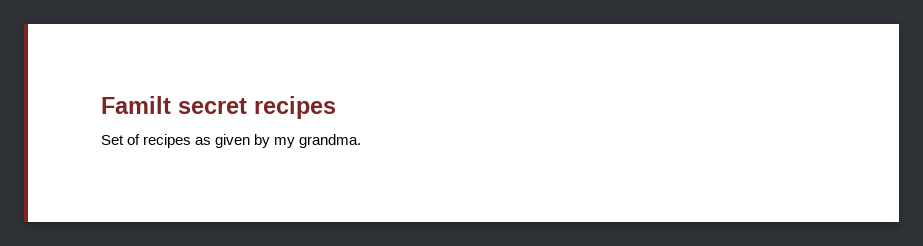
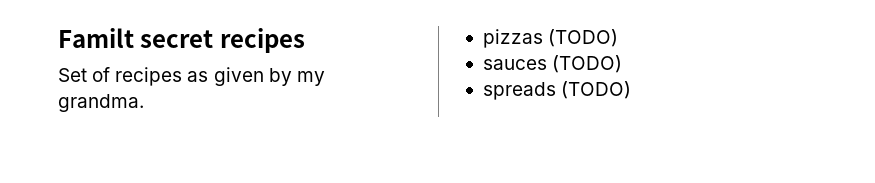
(362, 141) none -> [482,29,619,48] [482,55,623,73] [482,81,632,100] // pizzas (TODO) // sauces (TODO) // spreads (TODO)

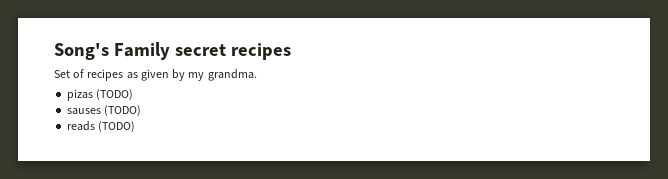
[58,28,134,48] Familt -> [54,42,170,60] Song's Family
[482,29,619,48] [482,55,623,73] [482,82,556,100] pizzas (TODO) // sauces (TODO) // spreads -> [67,89,134,101] [67,105,142,116] [67,121,96,131] pizas (TODO) // sauses (TODO) // reads

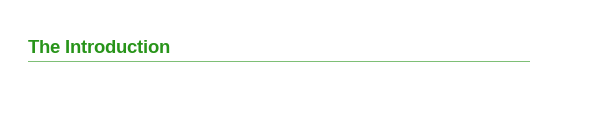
[54,42,291,60] [54,69,257,81] [67,89,134,101] [67,105,142,116] [67,121,136,132] Song's Family secret recipes // Set of recipes as given by my grandma. // pizas (TODO) // sauses (TODO) // reads (TODO) -> [28,40,170,53] The Introduction

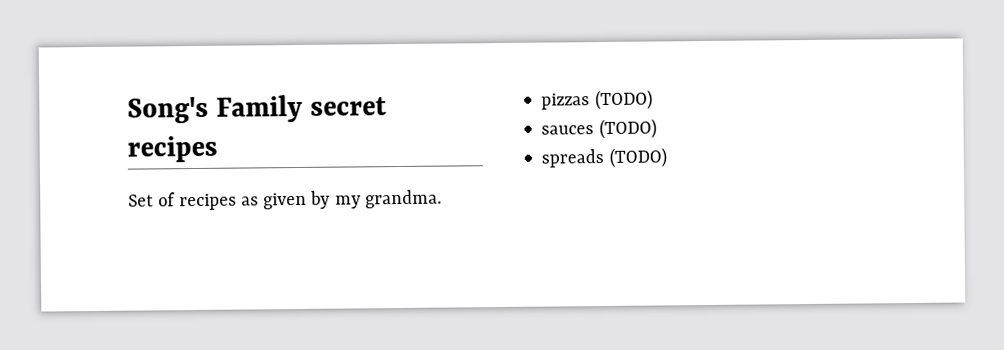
[28,40,170,53] The Introduction -> [127,94,388,124] [127,135,218,163] [128,189,442,211] [541,89,653,111] [541,118,657,140] [541,147,667,168] Song's Family secret recipes // Set of recipes as given by my grandma. // pizzas (TODO) // sauces (TODO) // spreads (TODO)

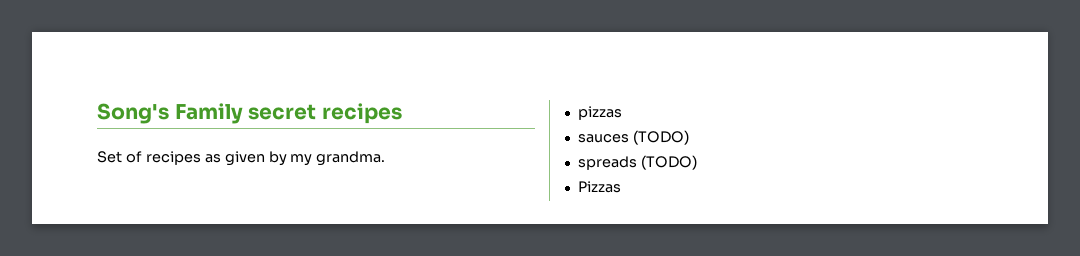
[594,89,653,111] (TODO) -> (622, 113) none
(667, 157) none -> [577,181,621,193] // Pizzas

